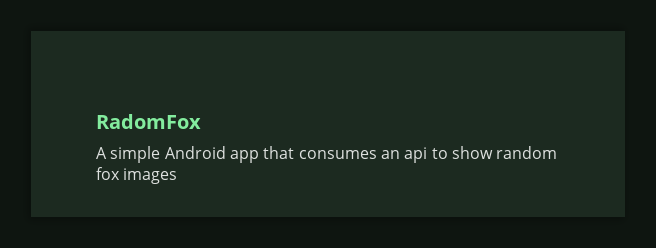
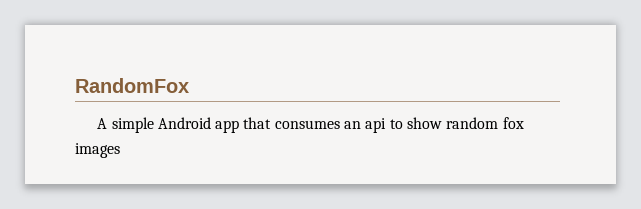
[96,114,201,129] RadomFox -> [75,78,189,93] RandomFox

